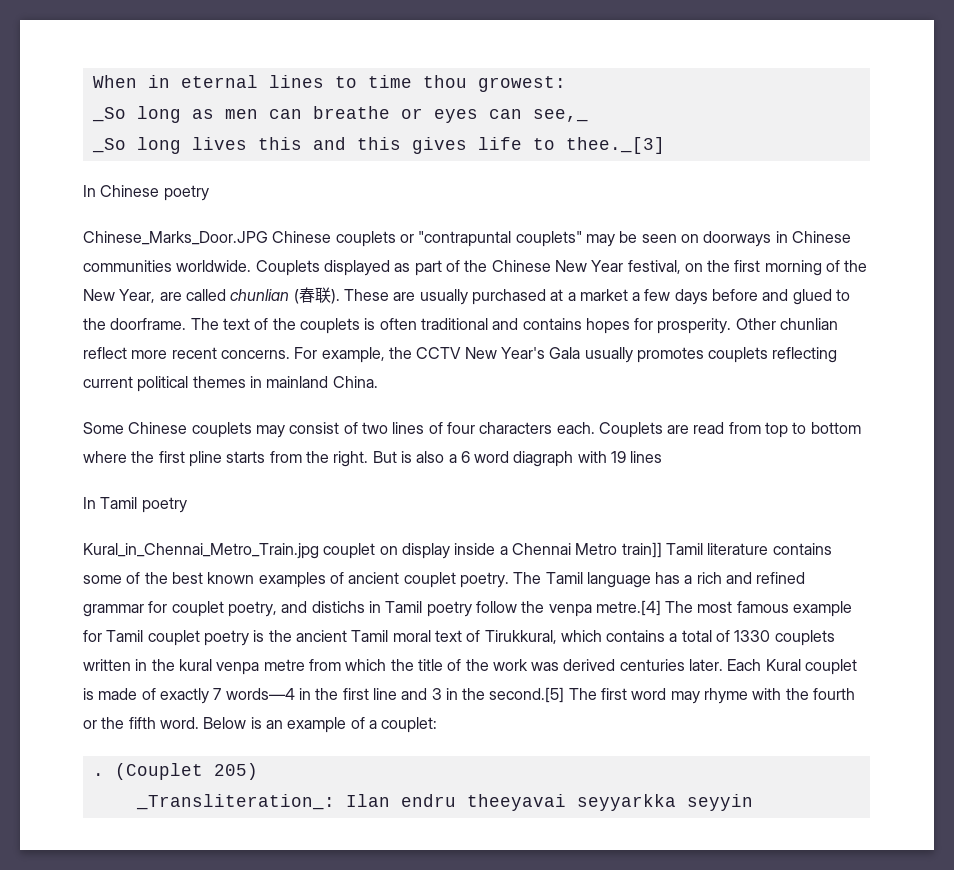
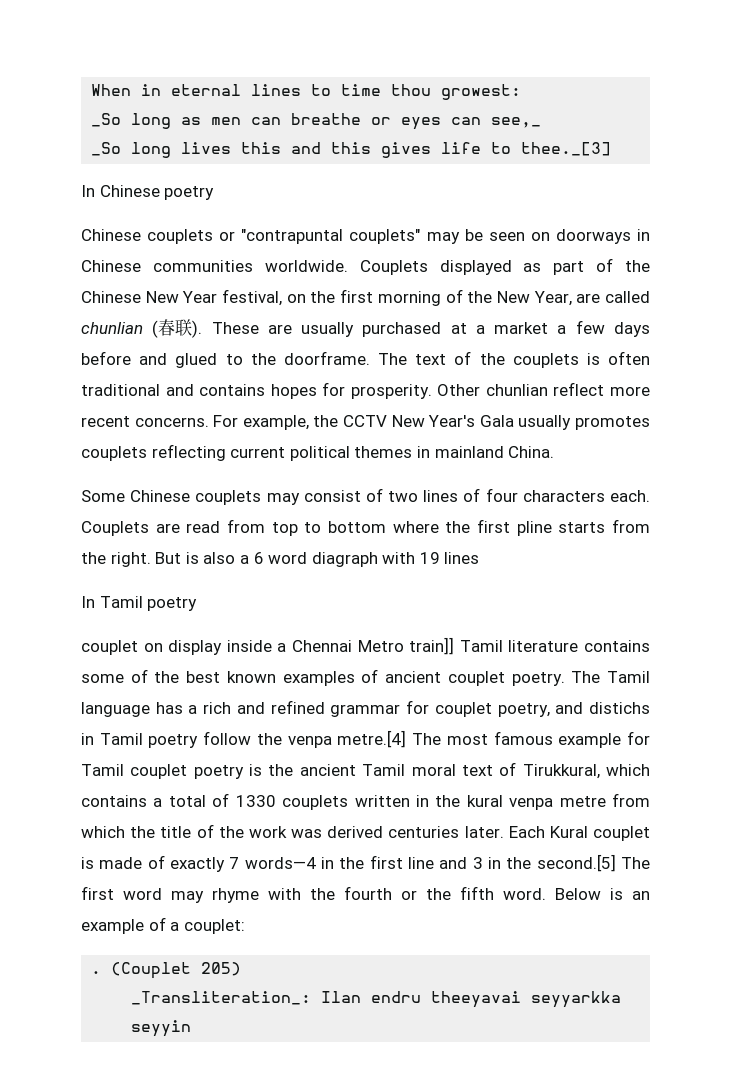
[83,231,268,245] Chinese_Marks_Door.JPG -> (215, 193) none
[83,543,319,559] Kural_in_Chennai_Metro_Train.jpg -> (198, 604) none

